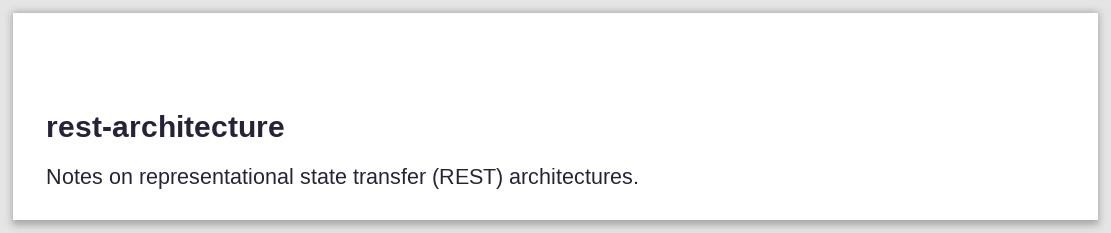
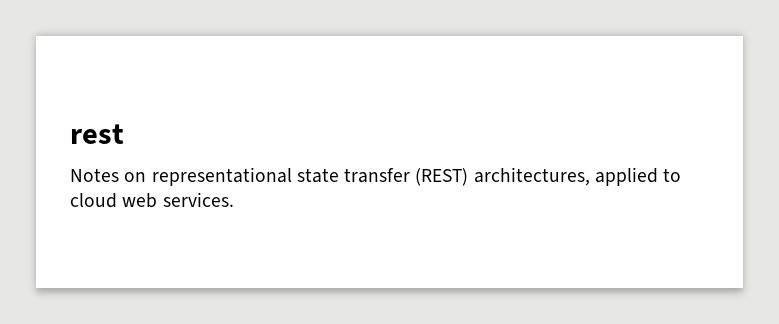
[46,115,285,137] rest-architecture -> [70,124,124,144] rest
[509,168,639,184] architectures. -> [473,167,682,186] [70,192,234,208] architectures, applied to cloud web services.

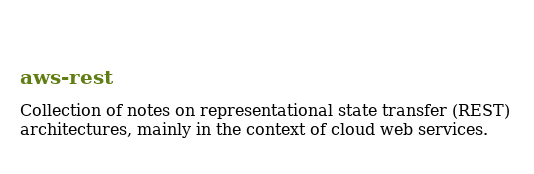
[70,124,124,144] [70,168,119,182] rest // Notes -> [20,71,114,84] [20,103,170,116] aws-rest // Collection of notes
[594,167,682,186] applied to -> [137,122,327,138] mainly in the context of

